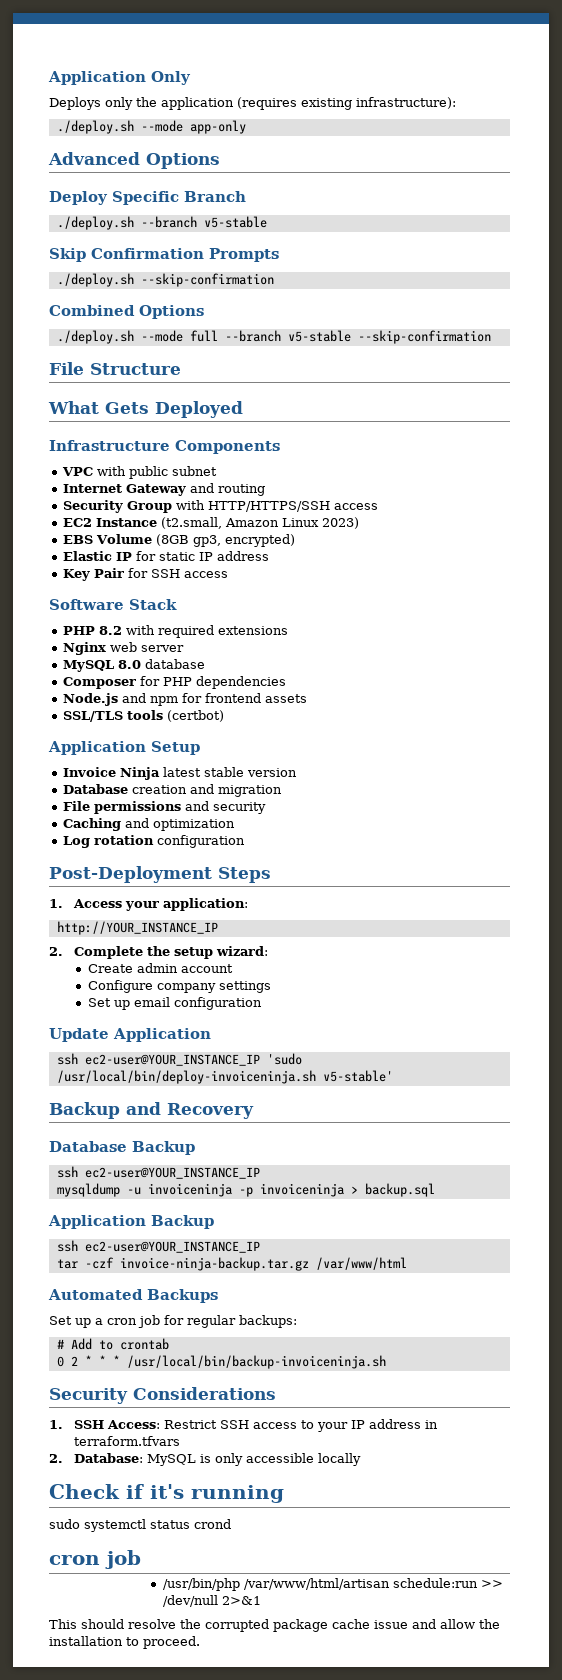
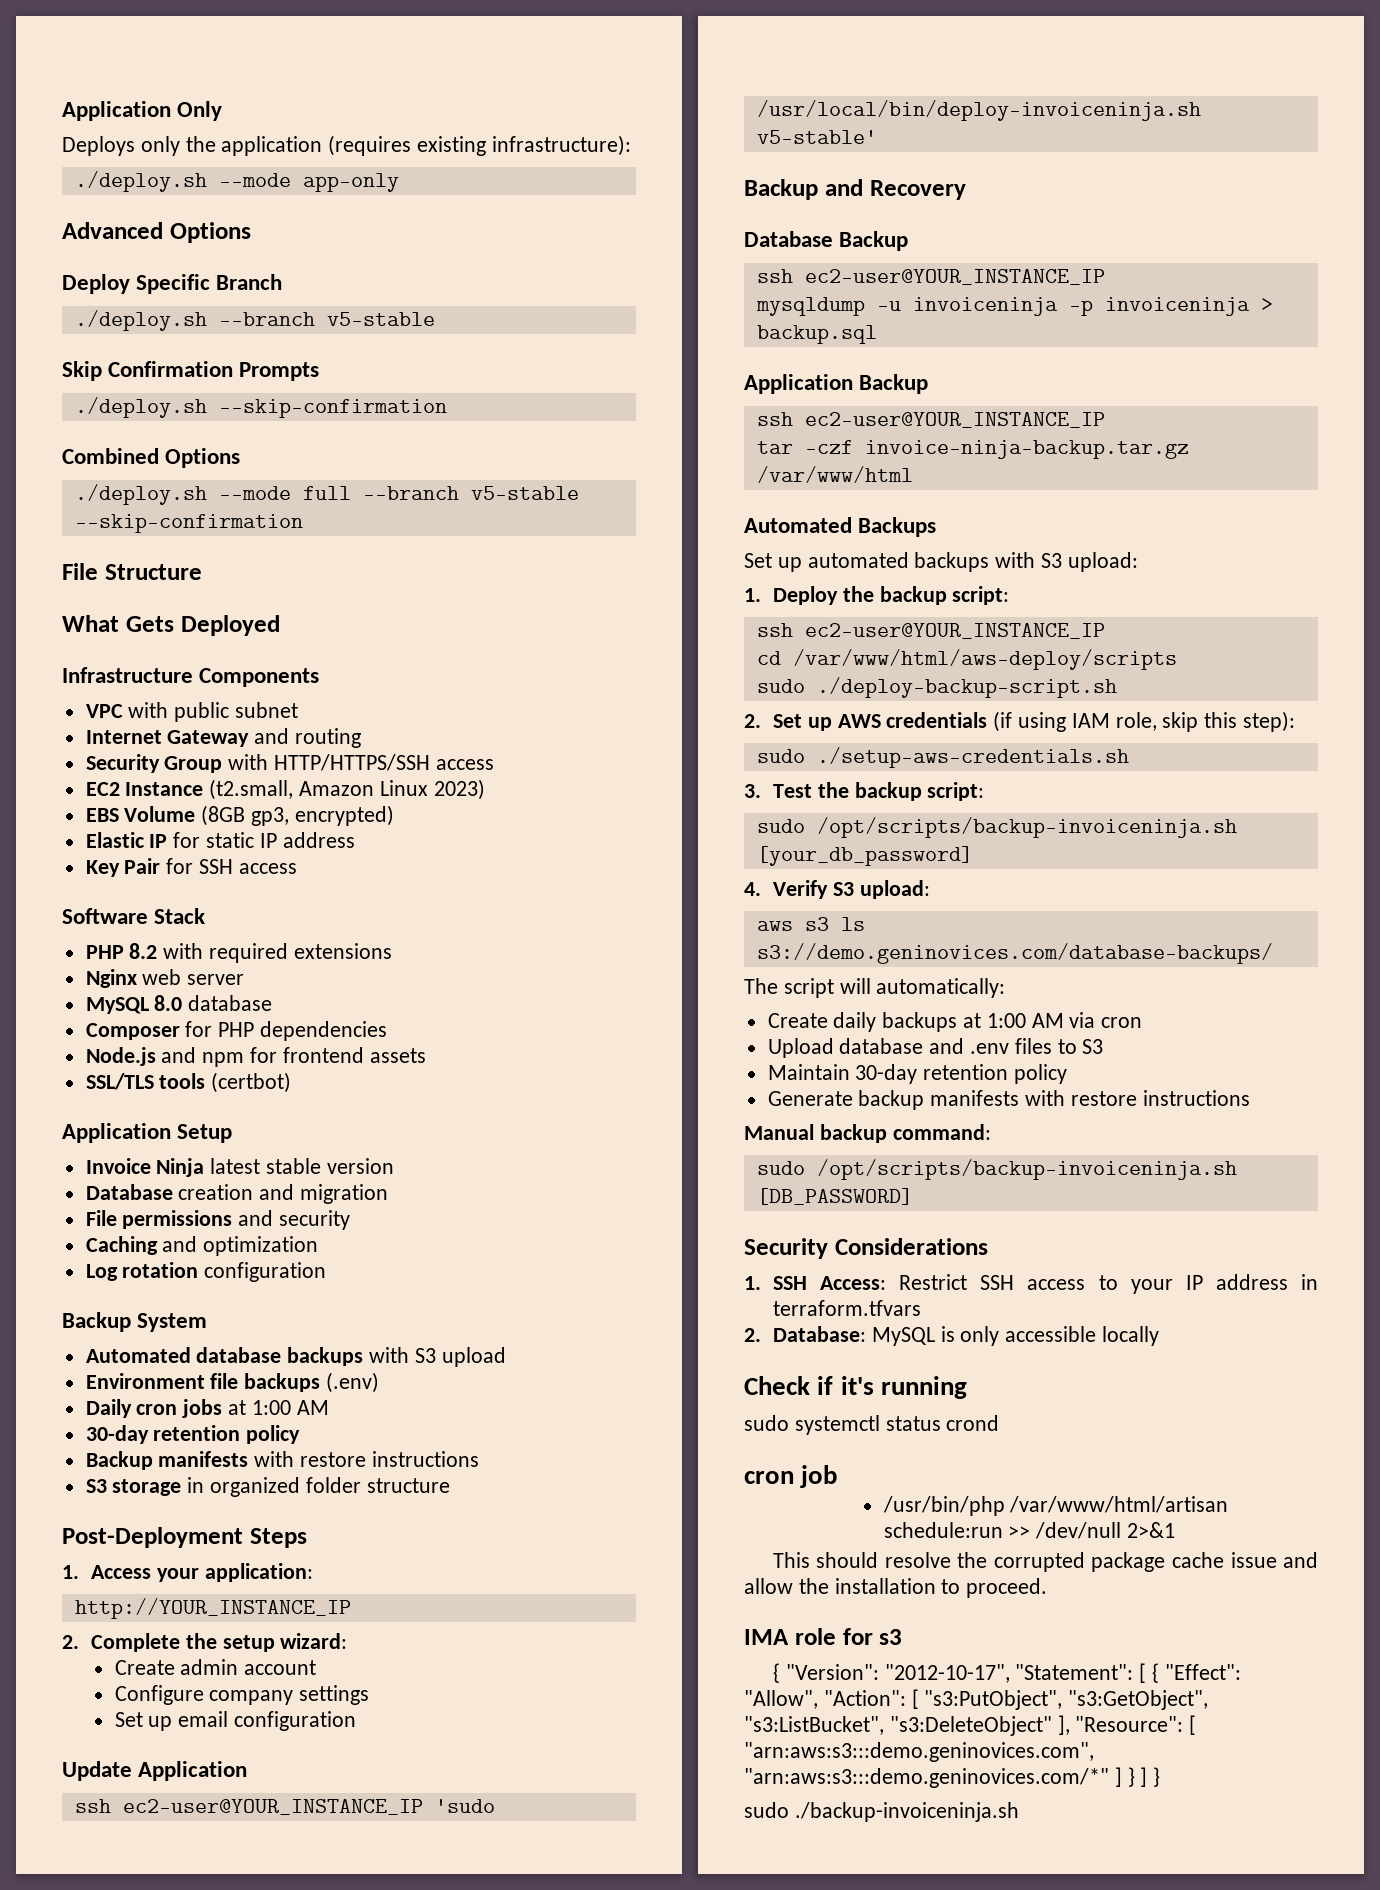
(245, 841) none -> [62,1312,208,1332] [85,1347,506,1367] [85,1372,380,1393] [85,1399,329,1418] [85,1425,301,1444] [85,1451,479,1470] [85,1477,450,1497] // Backup System // Automated database backups with S3 upload // Environment file backups (.env) // Daily cron jobs at 1:00 AM // 30-day retention policy // Backup manifests with restore instructions // S3 storage in organized folder structure
[95,1315,297,1328] [56,1338,169,1350] [56,1355,386,1369] a cron job for regular backups: // # Add to crontab // 0 2 * * * /usr/local/bin/backup-invoiceninja.sh -> [807,552,1138,572] [744,586,1010,605] [756,623,1105,639] [756,649,1177,670] [756,677,1117,698] [744,711,1296,732] [756,747,1129,768] [744,782,985,801] [756,817,1237,838] [756,846,973,866] [744,880,930,899] [756,917,865,931] [756,943,1273,964] [744,978,1006,998] [767,1012,1143,1032] [767,1038,1104,1058] [767,1064,1068,1084] [767,1090,1250,1110] [744,1124,991,1143] [756,1159,1237,1180] [756,1188,913,1205] automated backups with S3 upload: // 1. Deploy the backup script: // ssh ec2-user@YOUR_INSTANCE_IP // cd /var/www/html/aws-deploy/scripts // sudo ./deploy-backup-script.sh // 2. Set up AWS credentials (if using IAM role, skip this step): // sudo ./setup-aws-credentials.sh // 3. Test the backup script: // sudo /opt/scripts/backup-invoiceninja.sh [your_db_password] // 4. Verify S3 upload: // aws s3 ls s3://demo.geninovices.com/database-backups/ // The script will automatically: // Create daily backups at 1:00 AM via cron // Upload database and .env files to S3 // Maintain 30-day retention policy // Generate backup manifests with restore instructions // Manual backup command: // sudo /opt/scripts/backup-invoiceninja.sh [DB_PASSWORD]
(200, 1642) none -> [744,1628,903,1645] [772,1663,1241,1683] [744,1689,1209,1710] [744,1715,1197,1736] [744,1742,1094,1762] [744,1767,1161,1788] [744,1802,1019,1822] // IMA role for s3 // { "Version": "2012-10-17", "Statement": [ { "Effect": "Allow", "Action": [ "s3:PutObject", "s3:GetObject", "s3:ListBucket", "s3:DeleteObject" ], "Resource": [ "arn:aws:s3:::demo.geninovices.com", "arn:aws:s3:::demo.geninovices.com/*" ] } ] } // sudo ./backup-invoiceninja.sh

